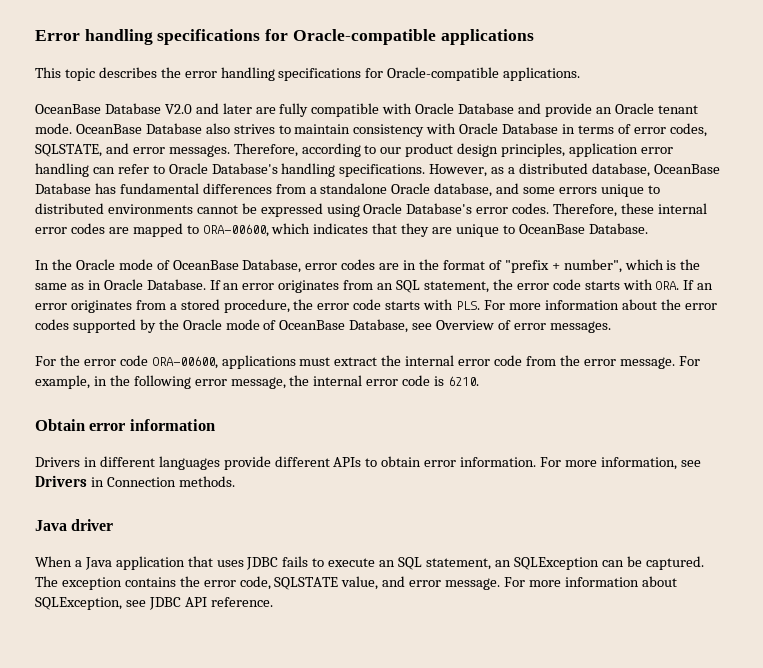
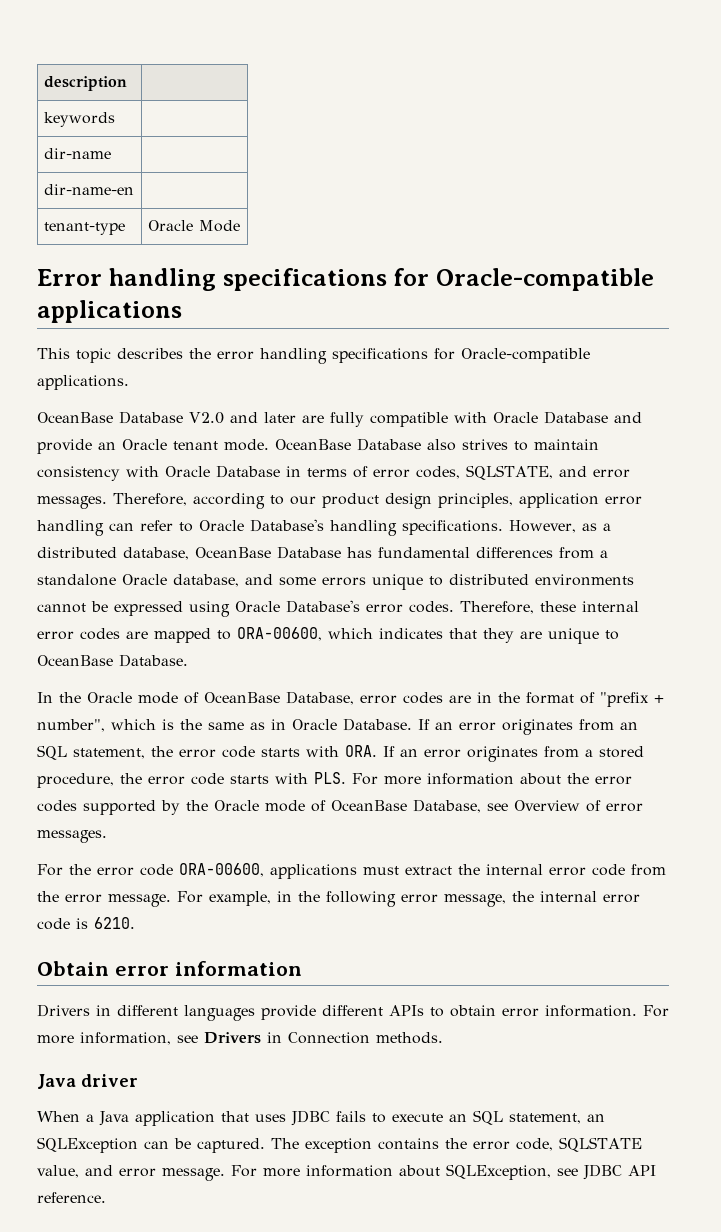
(35, 35) none -> [43,76,127,91] [43,112,115,127] [43,148,111,159] [43,184,134,195] [43,222,125,235] [147,220,240,232] description | // keywords | // dir-name | // dir-name-en | // tenant-type | Oracle Mode //

